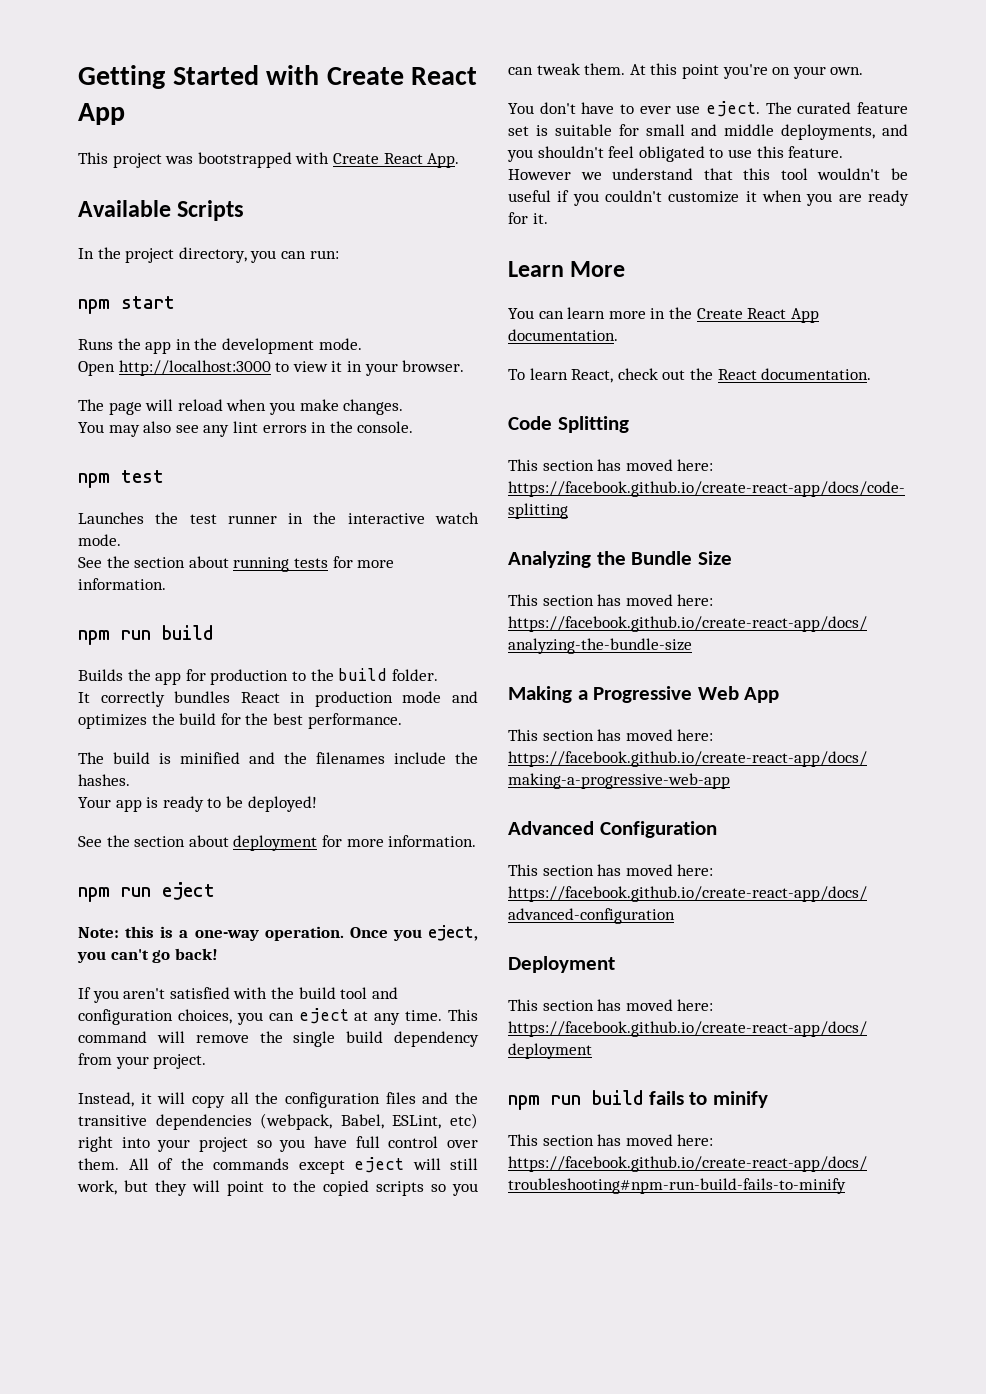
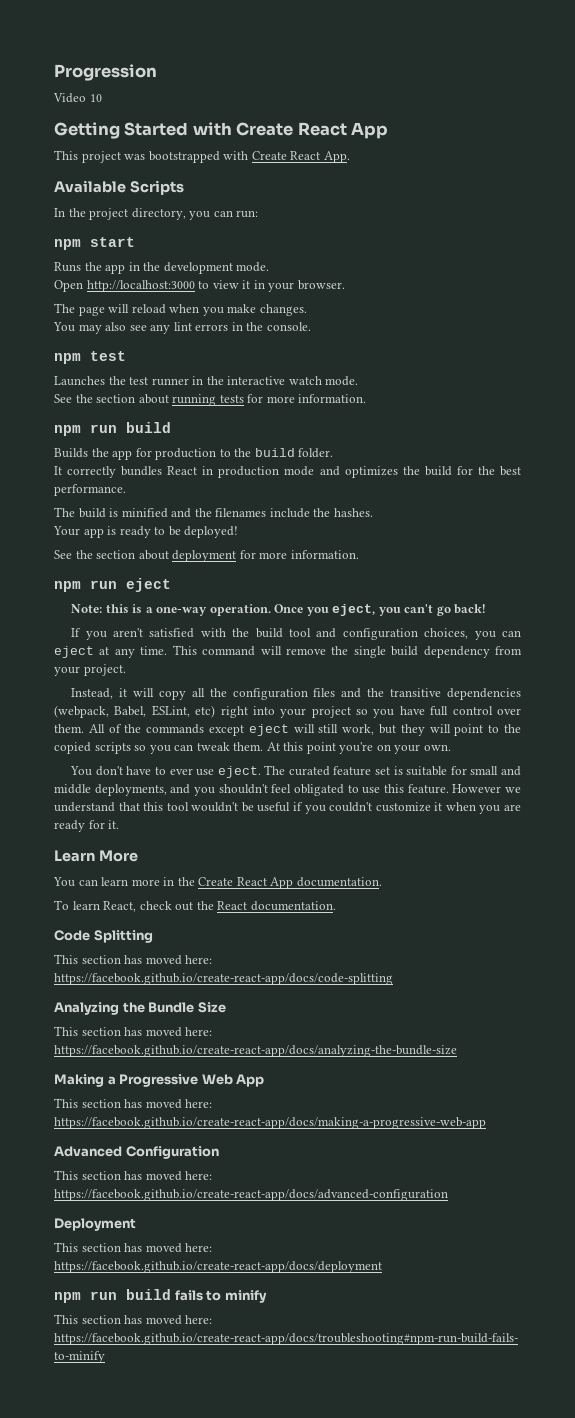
(78, 77) none -> [54,64,157,81] [53,93,102,103] Progression // Video 10 //

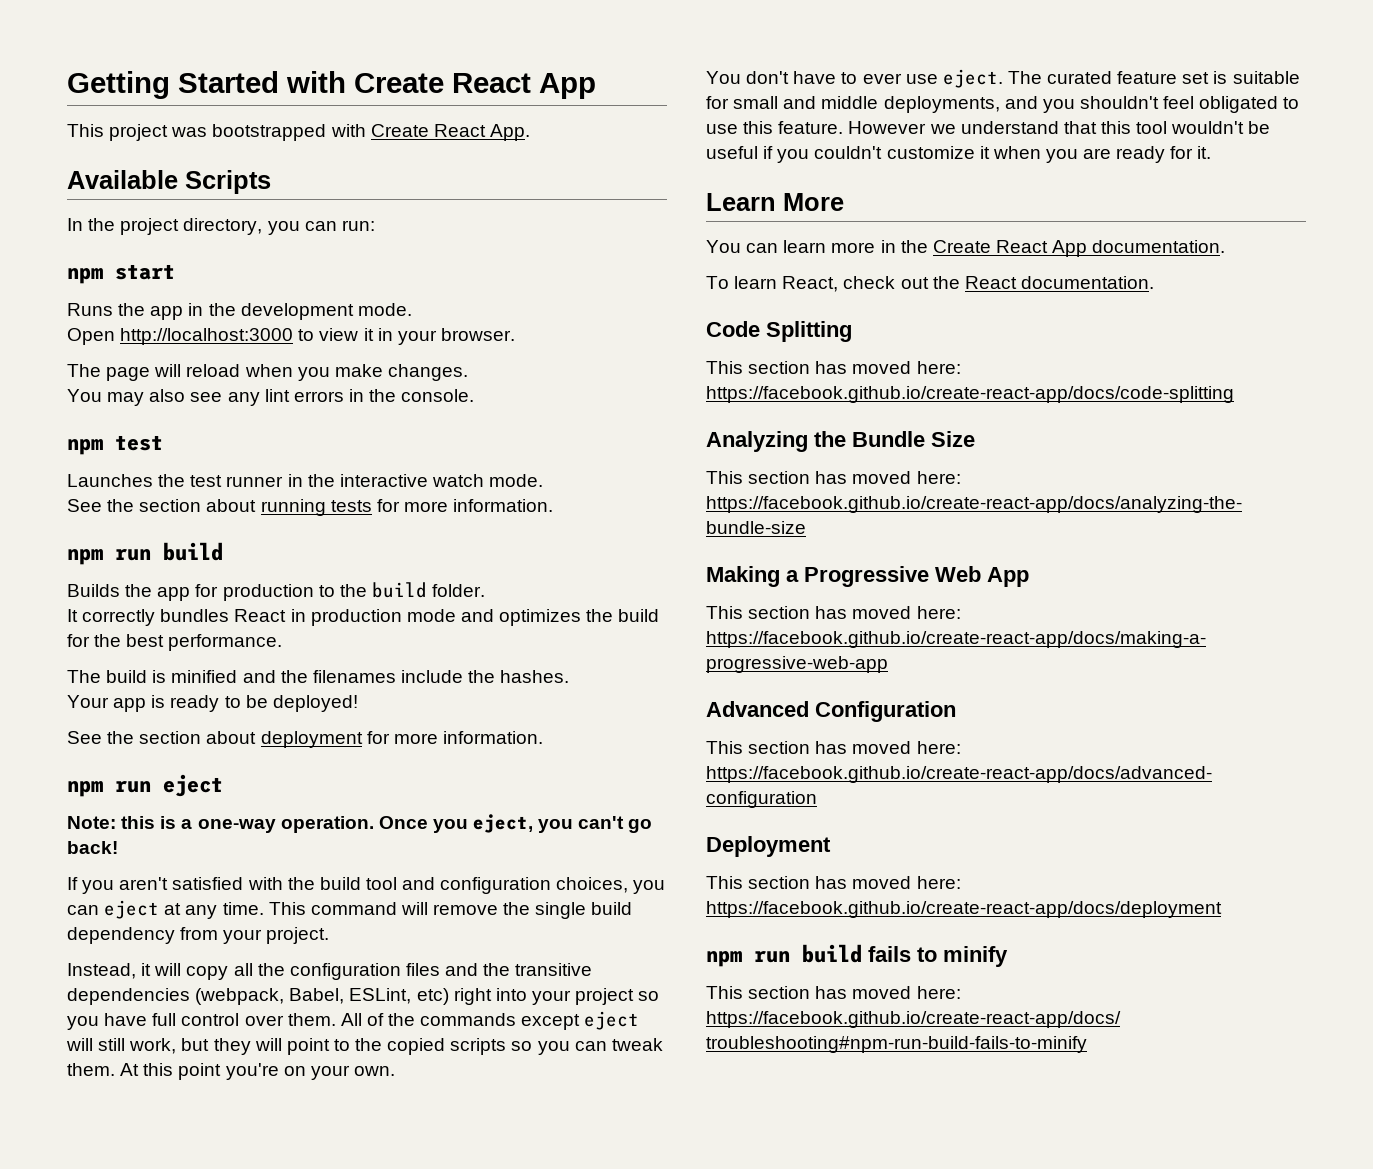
[54,64,157,81] [53,93,102,103] Progression // Video 10 // -> (67, 85) none

